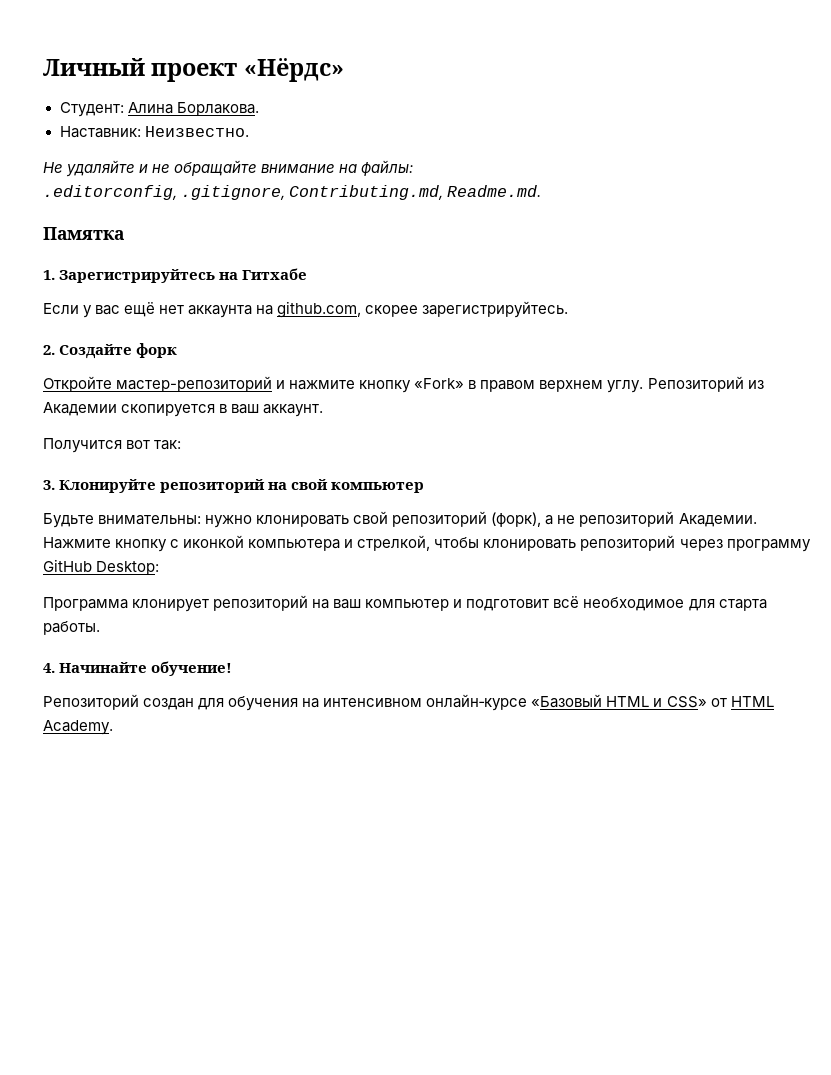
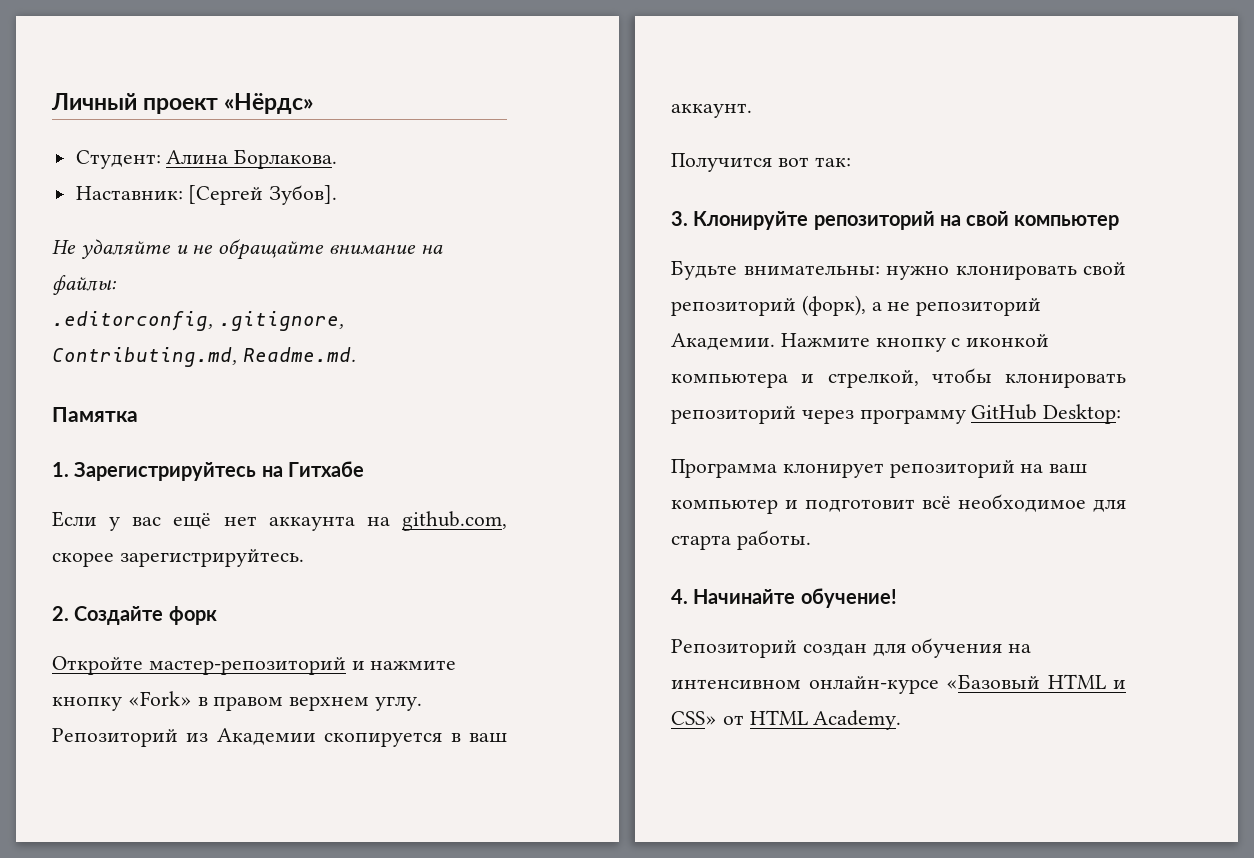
[144,126,249,137] Неизвестно. -> [188,185,338,205] [Сергей Зубов].

